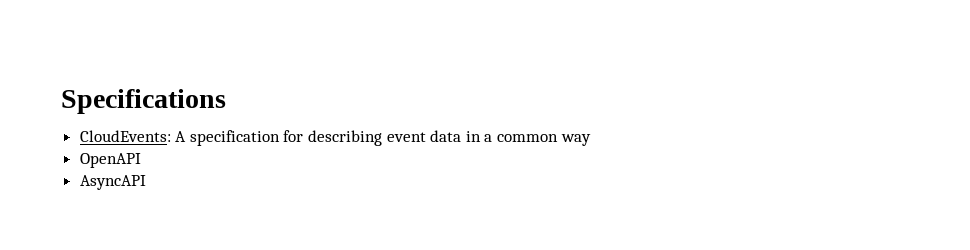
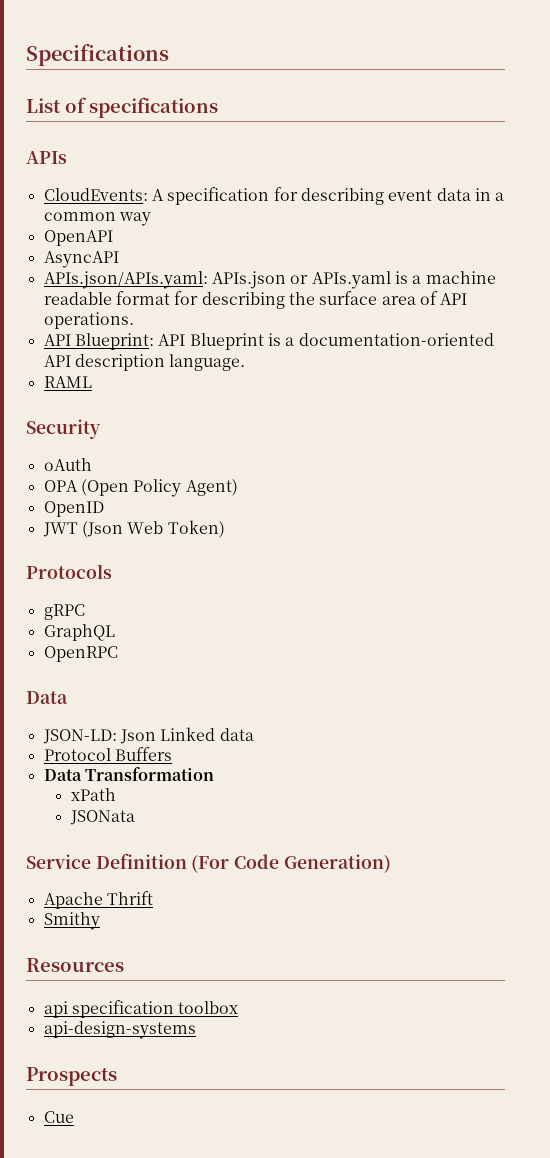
(226, 101) none -> [26,97,218,118] [26,151,67,164] // List of specifications // APIs
(146, 182) none -> [43,271,496,289] [43,291,468,309] [43,312,134,329] [43,333,494,350] [43,354,246,371] [43,376,92,388] [26,419,101,439] [43,458,92,471] [43,479,238,497] [43,501,104,517] [42,520,225,538] [26,564,112,579] [43,604,85,620] [43,624,115,641] [43,646,118,662] [26,691,68,704] [42,727,254,744] [43,747,172,761] [43,767,214,781] [70,788,116,801] [69,810,135,825] [26,853,391,873] [43,891,153,909] [43,912,100,930] [26,958,124,972] [43,1000,239,1018] [43,1021,196,1039] [26,1067,117,1086] [43,1111,74,1123] // APIs.json/APIs.yaml: APIs.json or APIs.yaml is a machine readable format for describing the surface area of API operations. // API Blueprint: API Blueprint is a documentation-oriented API description language. // RAML // Security // oAuth // OPA (Open Policy Agent) // OpenID // JWT (Json Web Token) // Protocols // gRPC // GraphQL // OpenRPC // Data // JSON-LD: Json Linked data // Protocol Buffers // Data Transformation // xPath // JSONata // Service Definition (For Code Generation) // Apache Thrift // Smithy // Resources // api specification toolbox // api-design-systems // Prospects // Cue

